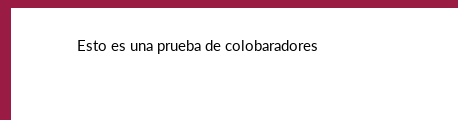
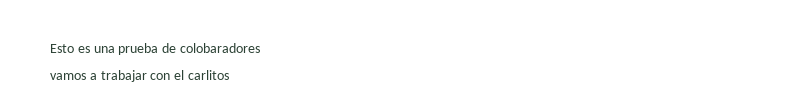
(318, 45) none -> [50,70,229,82] // vamos a trabajar con el carlitos

